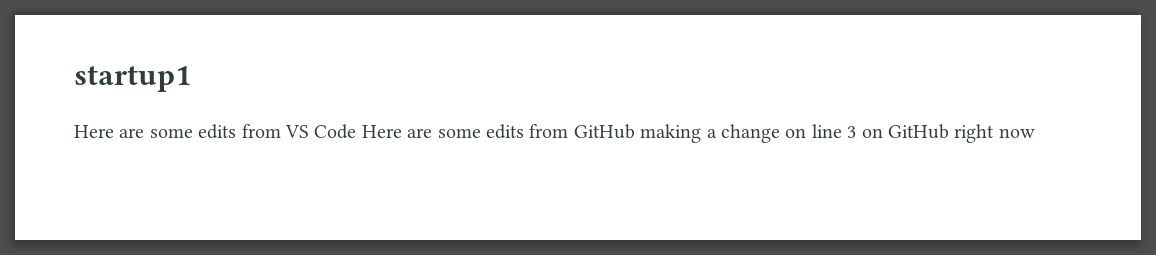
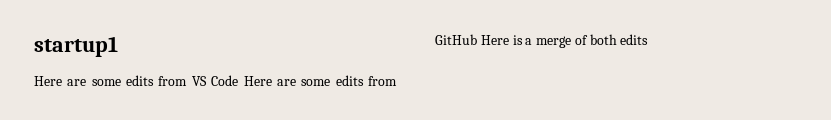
[640,124,1035,143] making a change on line 3 on GitHub right now -> [480,34,649,48] Here is a merge of both edits

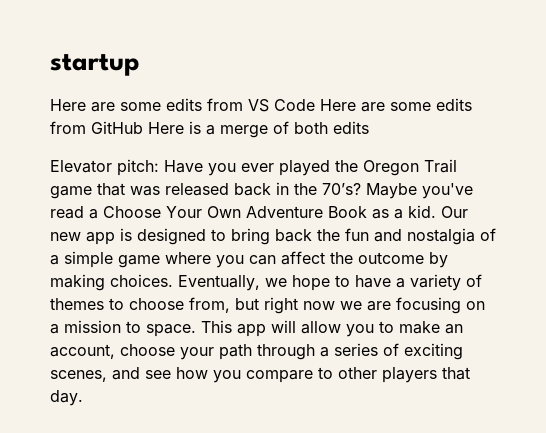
[34,36,118,57] startup1 -> [50,54,140,76] startup
(649, 39) none -> [50,159,457,176] [50,182,473,199] [50,205,468,219] [50,228,496,245] [50,251,448,268] [50,274,482,291] [50,297,485,314] [50,320,463,337] [50,343,463,360] [50,367,470,383] [50,390,83,406] // Elevator pitch: Have you ever played the Oregon Trail game that was released back in the 70’s? Maybe you've read a Choose Your Own Adventure Book as a kid. Our new app is designed to bring back the fun and nostalgia of a simple game where you can affect the outcome by making choices. Eventually, we hope to have a variety of themes to choose from, but right now we are focusing on a mission to space. This app will allow you to make an account, choose your path through a series of exciting scenes, and see how you compare to other players that day.

